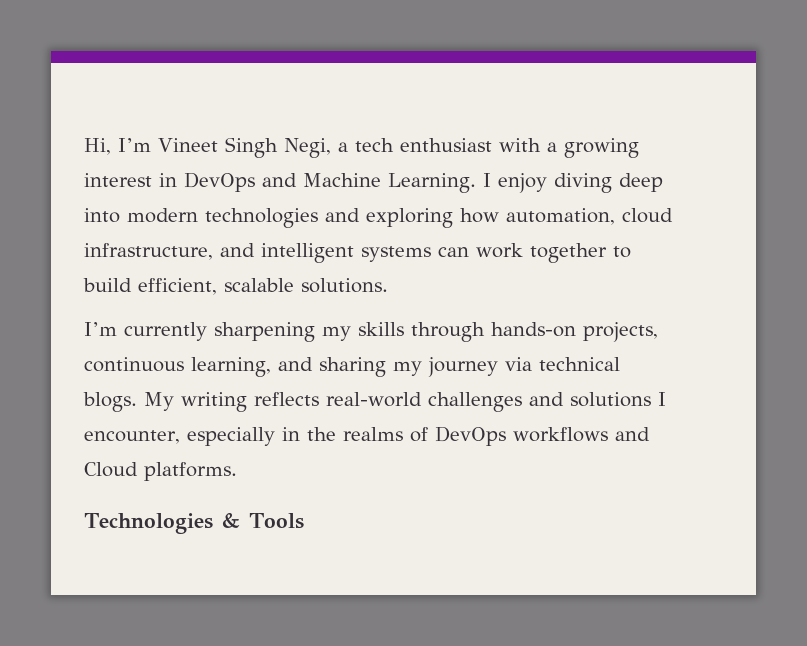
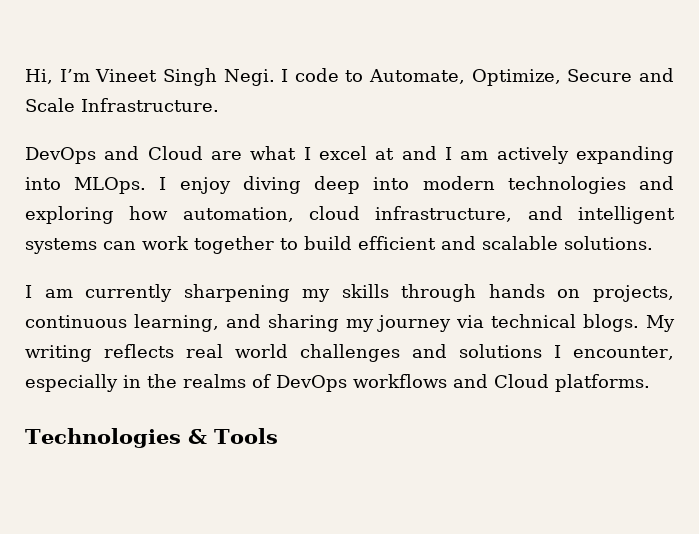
[283,138,639,158] [84,172,476,193] Negi, a tech enthusiast with a growing interest in DevOps and Machine Learning. -> [223,68,674,86] [25,98,219,112] [25,146,674,164] [25,177,147,194] Negi. I code to Automate, Optimize, Secure and Scale Infrastructure. // DevOps and Cloud are what I excel at and I am actively expanding into MLOps.
[138,278,217,295] efficient, -> [358,236,476,250] efficient and
[84,322,117,336] I’m -> [25,285,73,298] I am
[491,322,576,337] hands-on -> [488,284,581,298] hands on
[326,392,422,407] real-world -> [186,344,289,358] real world

